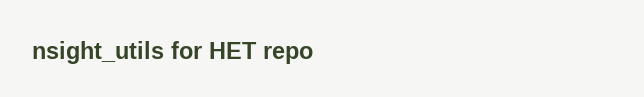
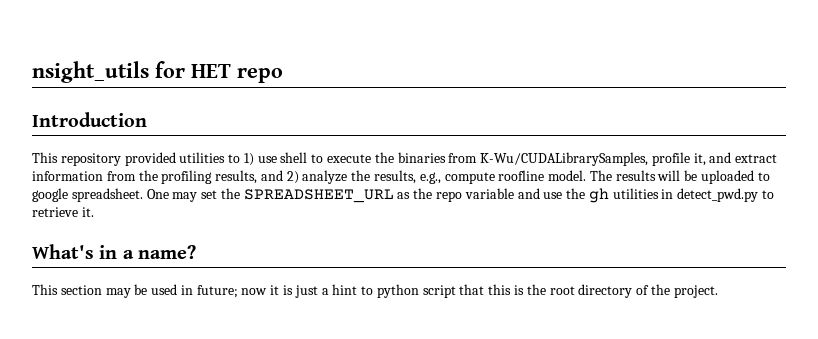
(313, 55) none -> [32,112,147,127] [32,152,778,166] [32,170,770,184] [32,188,775,203] [32,207,94,217] [32,244,196,259] [32,284,718,298] // Introduction // This repository provided utilities to 1) use shell to execute the binaries from K-Wu/CUDALibrarySamples, profile it, and extract information from the profiling results, and 2) analyze the results, e.g., compute roofline model. The results will be uploaded to google spreadsheet. One may set the SPREADSHEET_URL as the repo variable and use the gh utilities in detect_pwd.py to retrieve it. // What's in a name? // This section may be used in future; now it is just a hint to python script that this is the root directory of the project.

